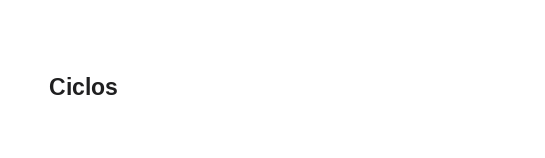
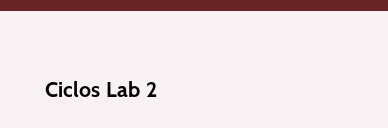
(118, 86) none -> [105,81,157,97] Lab 2

